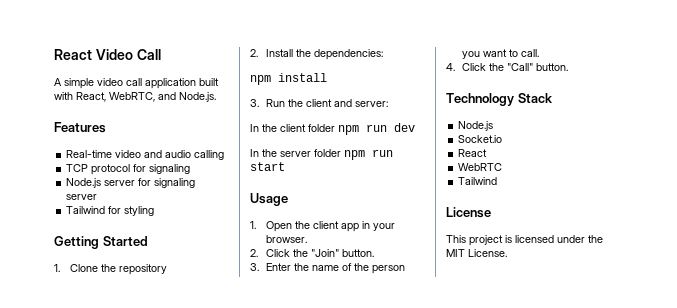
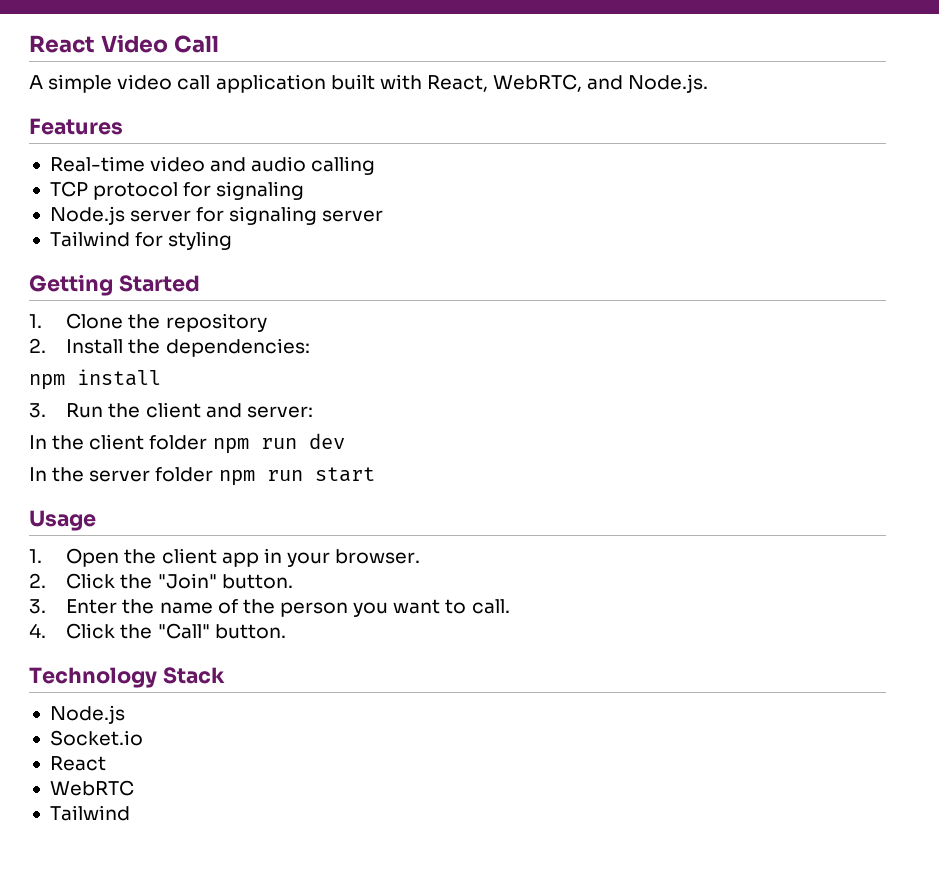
[446,207,491,218] [446,235,603,246] [446,249,507,257] // License // This project is licensed under the MIT License. -> (130, 813) none

